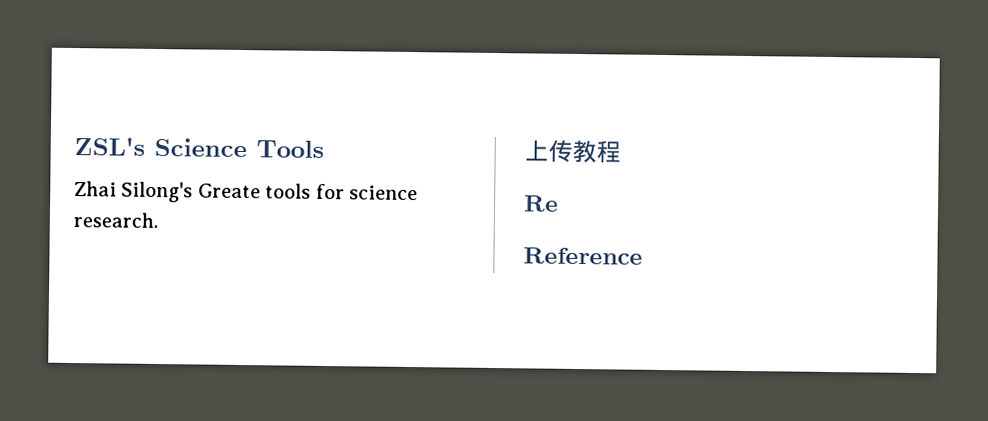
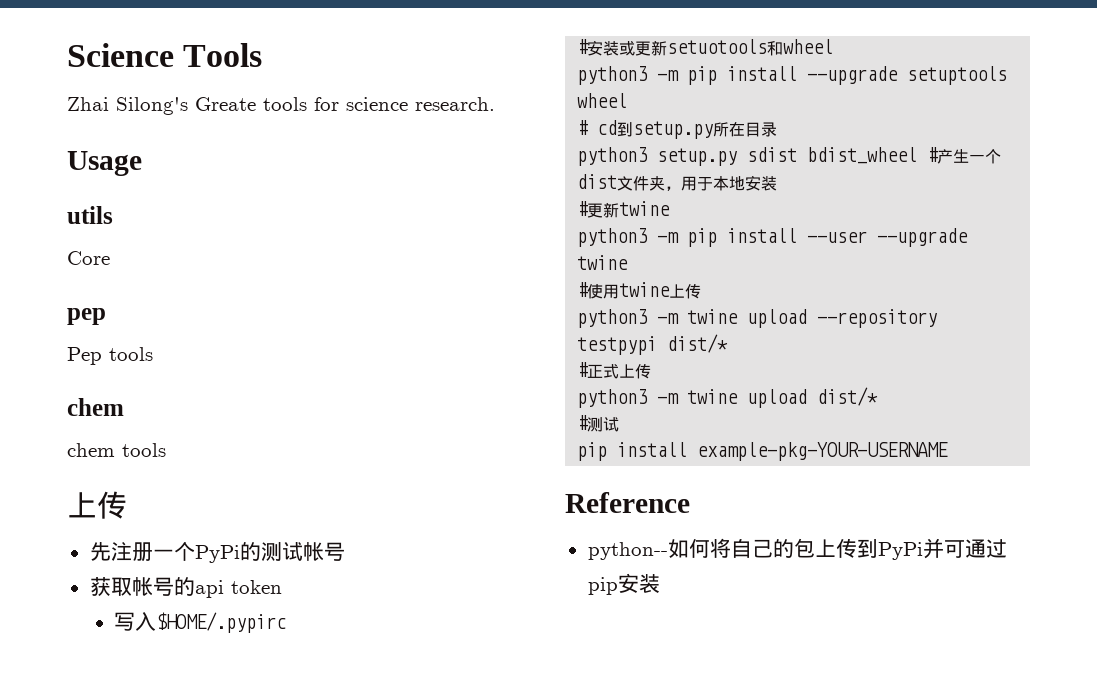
[74,137,145,156] ZSL's -> (67, 55) none
[524,139,621,164] [523,195,559,212] [523,247,643,265] 上传教程 // Re // Reference -> [67,151,142,176] [67,206,113,224] [67,251,110,265] [67,308,106,325] [67,347,153,365] [67,398,124,416] [67,443,166,457] [67,491,127,519] [89,542,345,563] [89,577,282,598] [114,612,287,633] [577,39,834,56] [577,66,1008,85] [577,93,628,108] [577,120,778,139] [577,147,1002,166] [577,174,778,191] [577,201,671,218] [577,228,969,247] [577,255,629,270] [577,282,702,299] [577,309,938,328] [577,334,729,355] [577,362,652,379] [577,387,879,408] [577,415,620,432] [577,442,949,461] [565,492,690,513] [587,538,1007,560] [587,573,660,595] Usage // utils // Core // pep // Pep tools // chem // chem tools // 上传 // 先注册一个PyPi的测试帐号 // 获取帐号的api token // 写入$HOME/.pypirc // #安装或更新setuotools和wheel // python3 -m pip install --upgrade setuptools wheel // # cd到setup.py所在目录 // python3 setup.py sdist bdist_wheel #产生一个dist文件夹，用于本地安装 // #更新twine // python3 -m pip install --user --upgrade twine // #使用twine上传 // python3 -m twine upload --repository testpypi dist/* // #正式上传 // python3 -m twine upload dist/* // #测试 // pip install example-pkg-YOUR-USERNAME // Reference // python--如何将自己的包上传到PyPi并可通过pip安装

